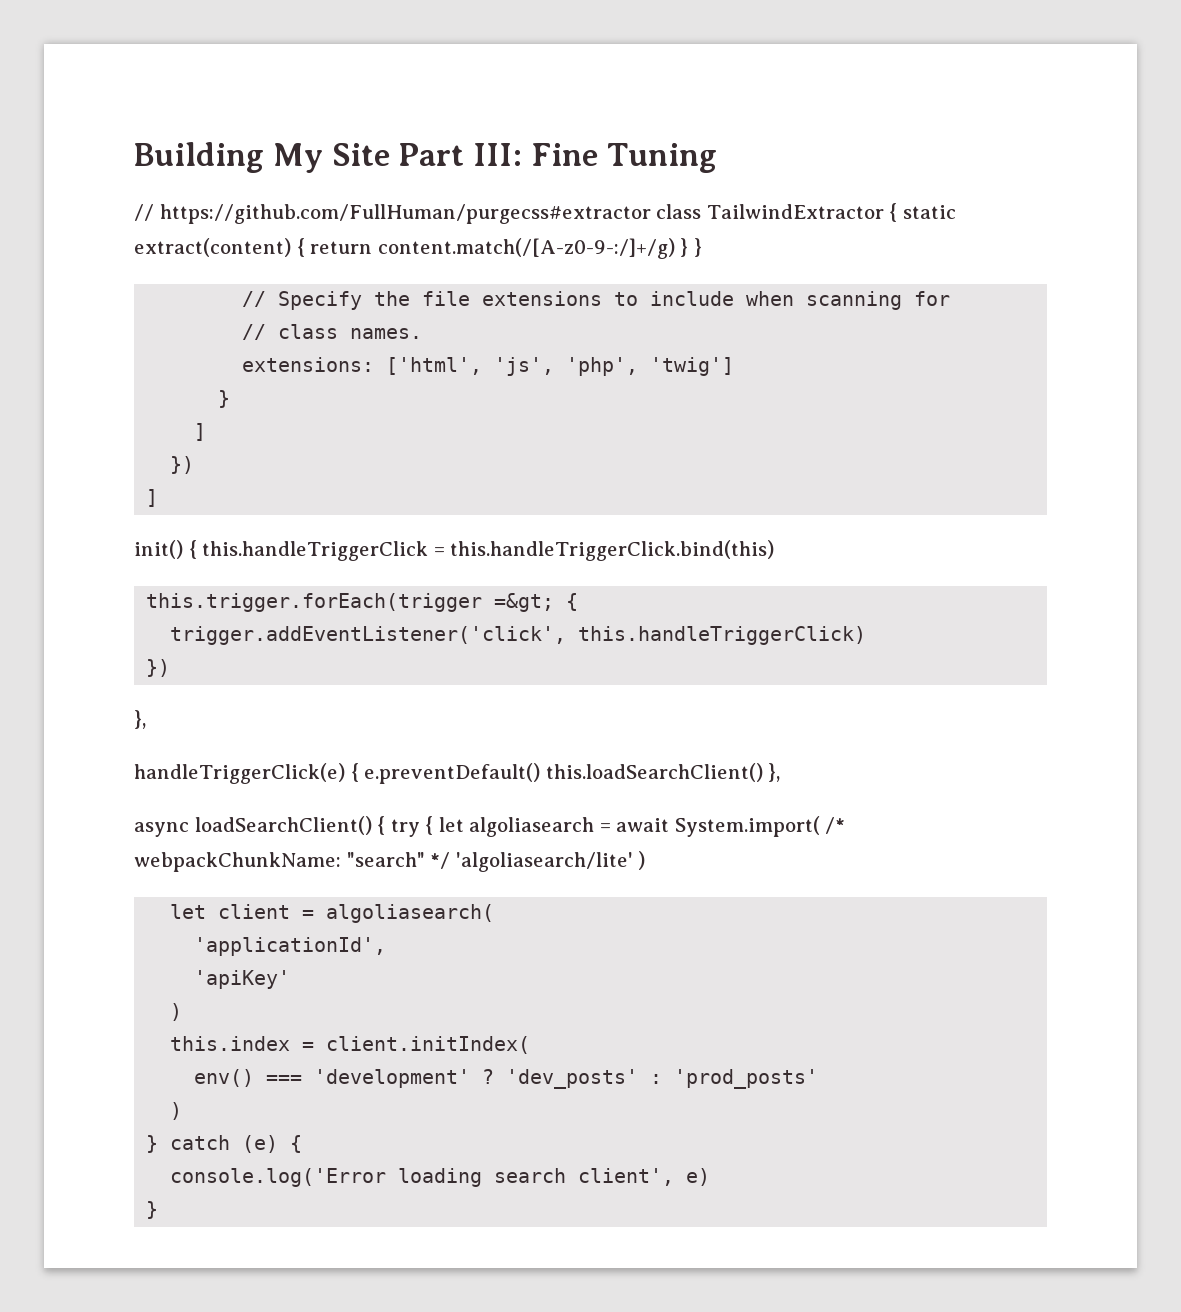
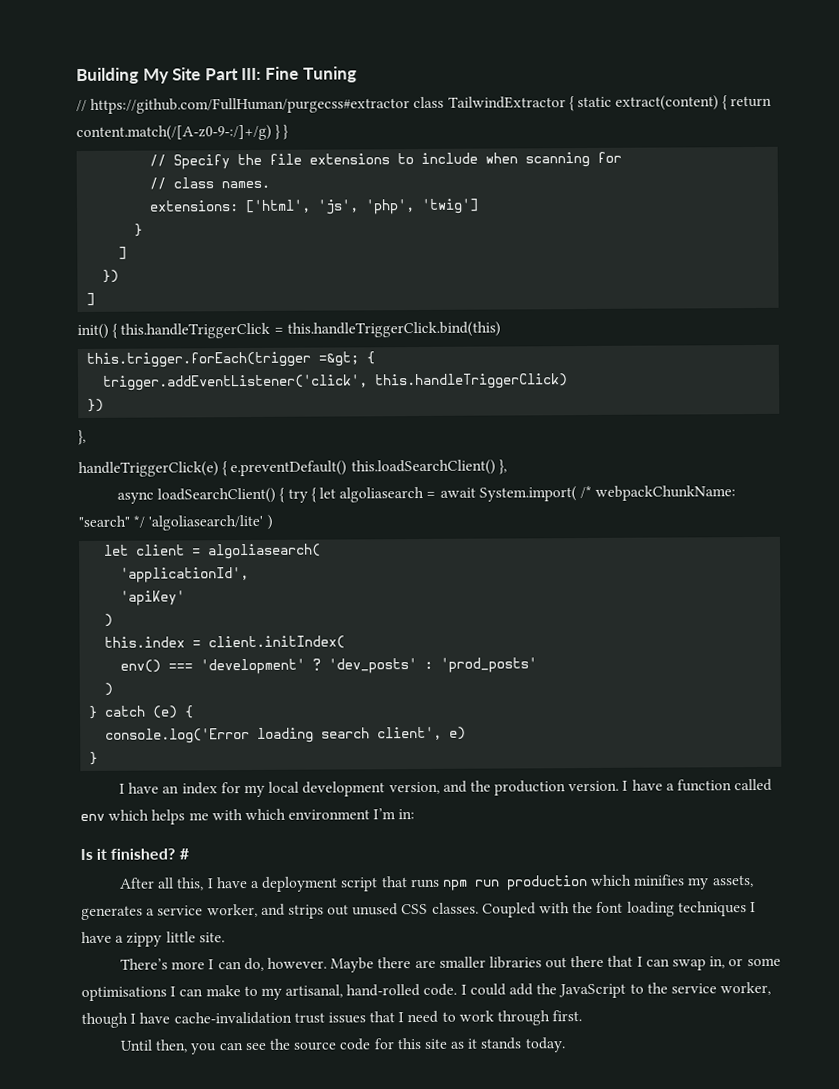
(159, 1210) none -> [119,778,773,798] [80,808,416,825] [80,848,190,861] [119,874,754,892] [81,901,756,921] [81,931,225,947] [120,955,781,973] [81,981,772,1002] [81,1010,583,1029] [120,1037,566,1055] // I have an index for my local development version, and the production version. I have a function called env which helps me with which environment I’m in: // Is it finished? # // After all this, I have a deployment script that runs npm run production which minifies my assets, generates a service worker, and strips out unused CSS classes. Coupled with the font loading techniques I have a zippy little site. // There’s more I can do, however. Maybe there are smaller libraries out there that I can swap in, or some optimisations I can make to my artisanal, hand-rolled code. I could add the JavaScript to the service worker, though I have cache-invalidation trust issues that I need to work through first. // Until then, you can see the source code for this site as it stands today.

